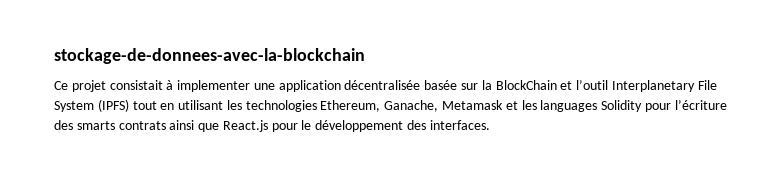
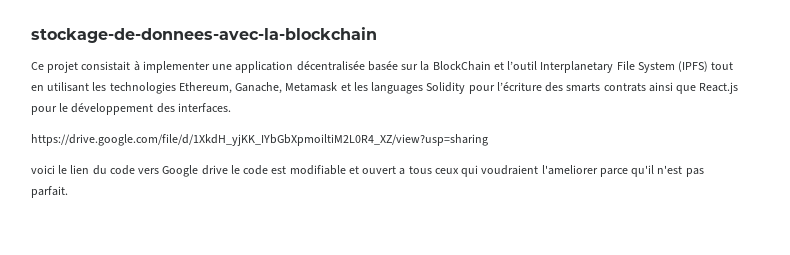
(490, 125) none -> [31,134,488,146] [31,165,704,177] [31,186,68,198] // https://drive.google.com/file/d/1XkdH_yjKK_IYbGbXpmoiltiM2L0R4_XZ/view?usp=sharing // voici le lien du code vers Google drive le code est modifiable et ouvert a tous ceux qui voudraient l'ameliorer parce qu'il n'est pas parfait.

